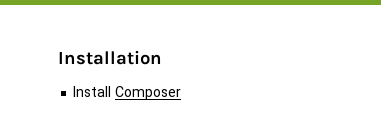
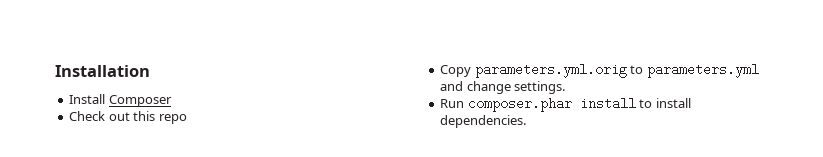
(182, 93) none -> [69,111,187,124] [440,63,759,78] [440,81,566,94] [440,97,691,112] [440,115,527,128] // Check out this repo // Copy parameters.yml.orig to parameters.yml and change settings. // Run composer.phar install to install dependencies.

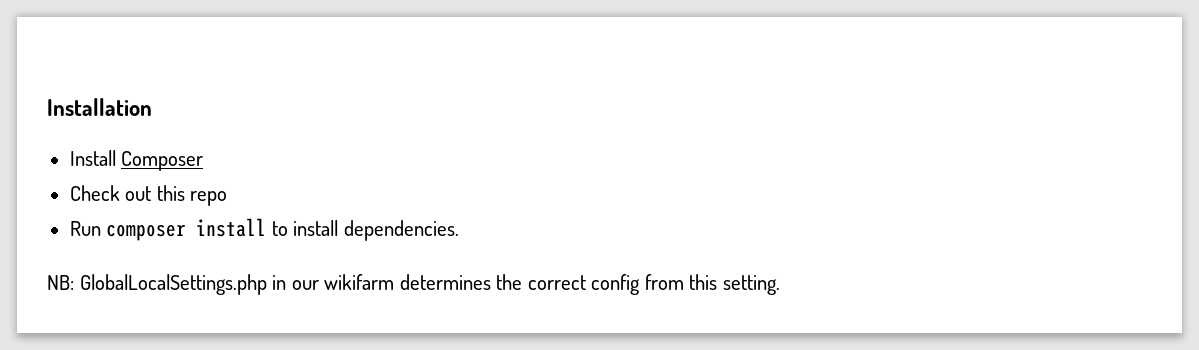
[440,63,759,78] [440,81,566,94] // Copy parameters.yml.orig to parameters.yml and change settings. -> (228, 198) none
[467,97,572,112] composer.phar -> [106,224,187,241] composer
(527, 121) none -> [47,274,780,295] // NB: GlobalLocalSettings.php in our wikifarm determines the correct config from this setting.

